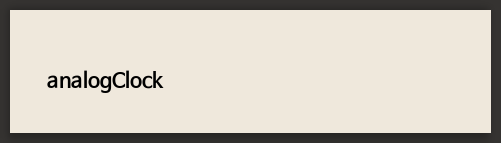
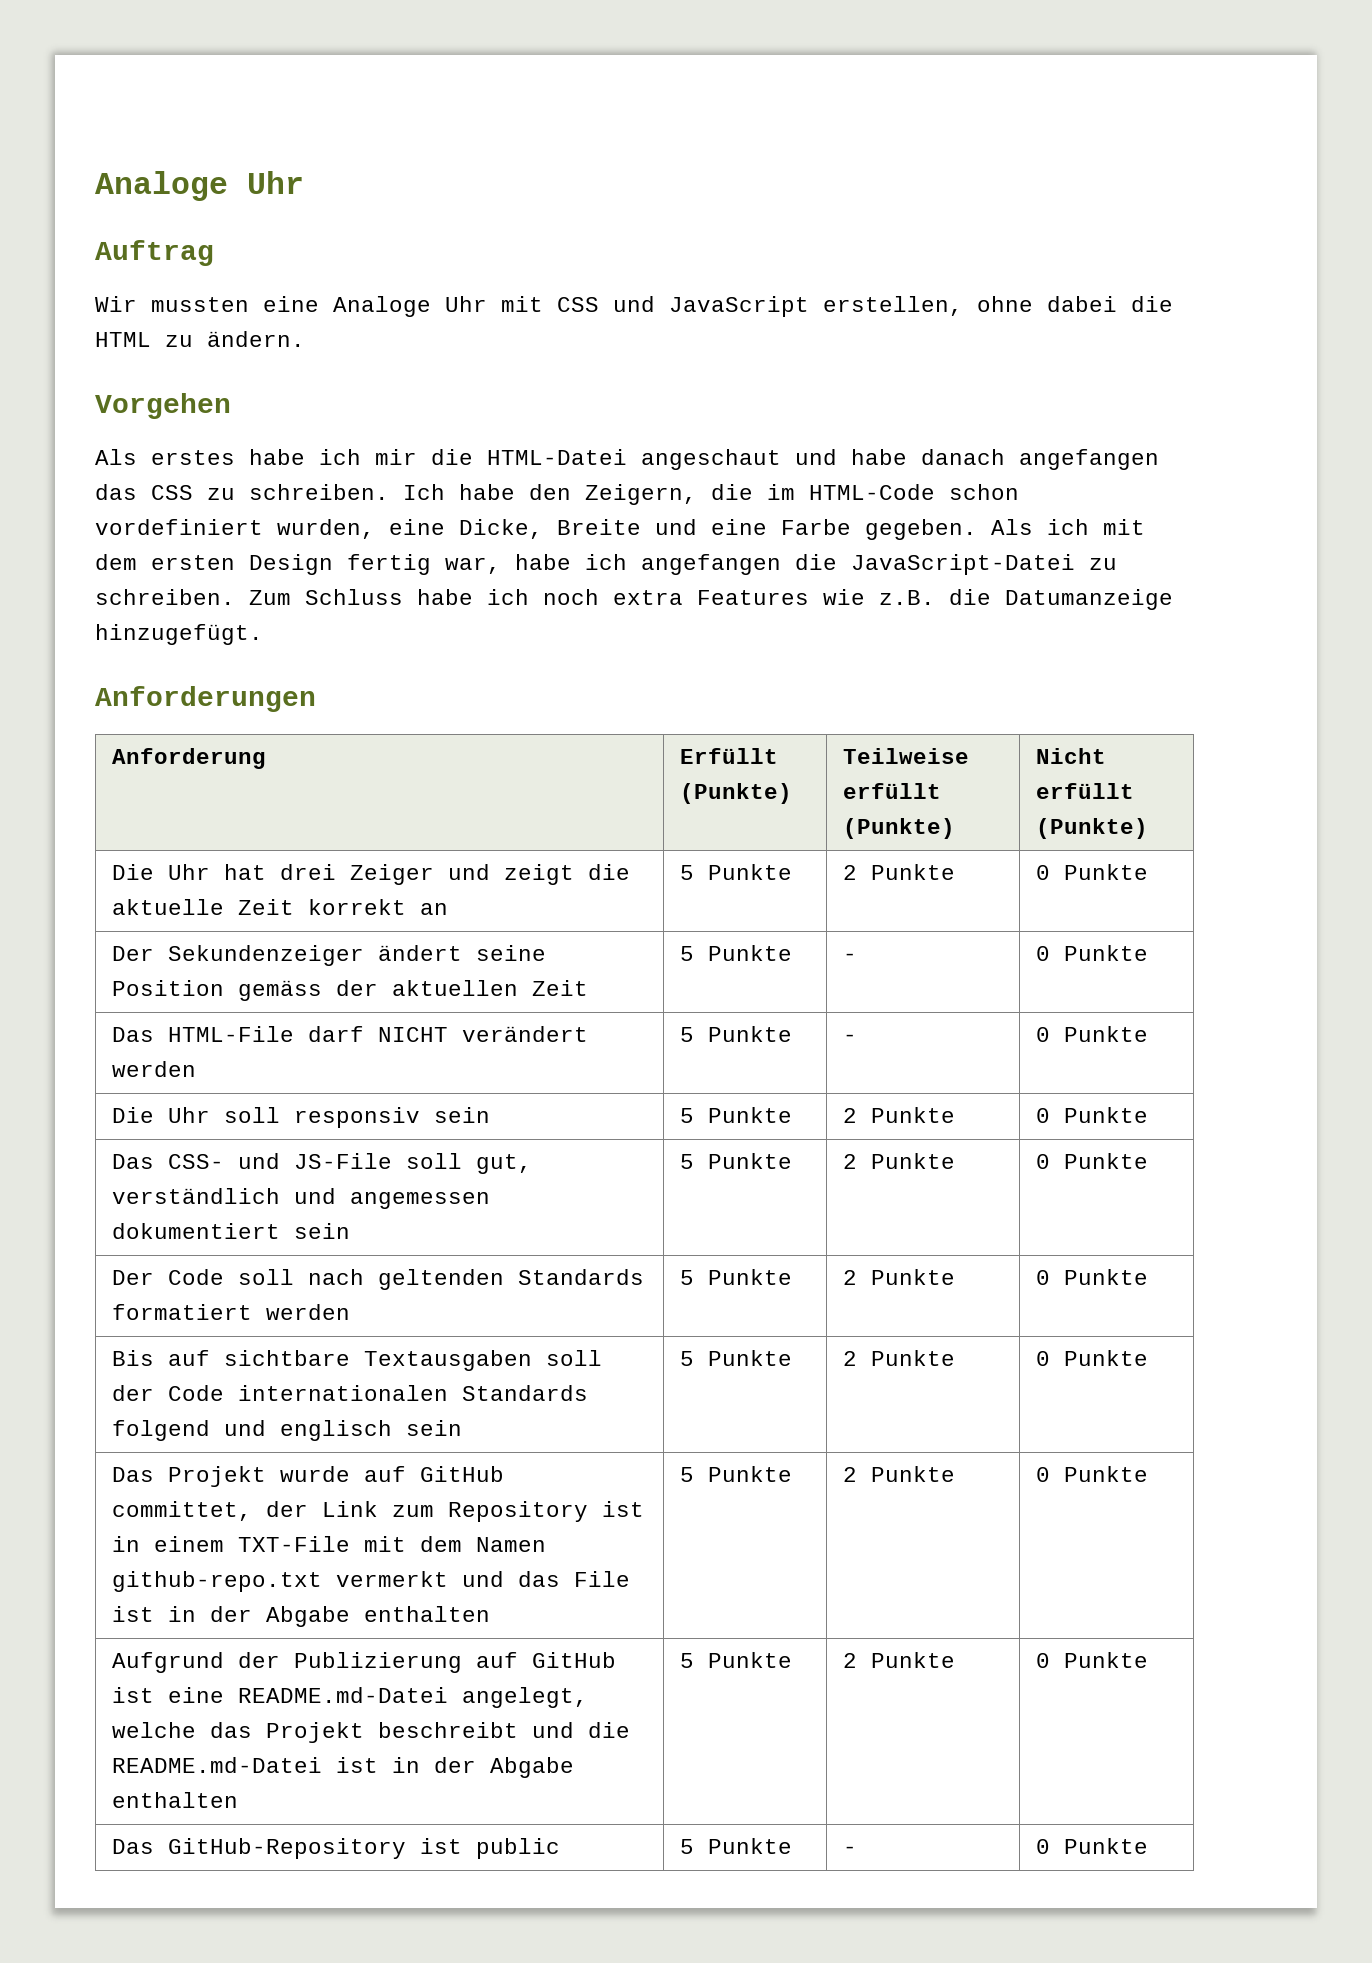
[47,70,164,93] analogClock -> [95,171,304,201] [95,240,214,266] [95,296,1173,317] [95,331,305,347] [95,393,231,419] [95,449,1159,470] [95,484,1019,505] [95,519,1145,540] [95,554,1117,575] [95,589,1173,610] [95,624,263,645] [95,686,316,712] [112,748,267,769] [680,748,779,764] [680,783,793,804] [843,748,970,764] [843,783,942,799] [843,818,956,839] [1036,748,1107,764] [1036,783,1135,799] [1036,818,1149,839] [112,864,631,885] [112,899,449,915] [680,864,793,880] [843,864,956,880] [1036,864,1149,880] [112,945,547,966] [112,980,589,1001] [680,945,793,961] [843,953,858,961] [1036,945,1149,961] [112,1026,589,1042] [112,1061,197,1077] [680,1026,793,1042] [843,1034,858,1042] [1036,1026,1149,1042] [112,1107,491,1128] [680,1107,793,1123] [843,1107,956,1123] [1036,1107,1149,1123] [112,1153,533,1174] [112,1188,491,1209] [112,1223,351,1239] [680,1153,793,1169] [843,1153,956,1169] [1036,1153,1149,1169] [112,1269,645,1290] [112,1304,351,1320] [680,1269,793,1285] [843,1269,956,1285] [1036,1269,1149,1285] [112,1350,603,1371] [112,1385,589,1401] [112,1420,463,1441] [680,1350,793,1366] [843,1350,956,1366] [1036,1350,1149,1366] [112,1466,505,1487] [112,1501,645,1522] [112,1536,547,1552] [112,1571,631,1592] [112,1606,491,1627] [680,1466,793,1482] [843,1466,956,1482] [1036,1466,1149,1482] [112,1652,617,1673] [112,1687,589,1708] [112,1722,631,1743] [112,1757,575,1778] [112,1792,239,1808] [680,1652,793,1668] [843,1652,956,1668] [1036,1652,1149,1668] [112,1838,561,1859] [680,1838,793,1854] [843,1846,858,1854] [1036,1838,1149,1854] Analoge Uhr // Auftrag // Wir mussten eine Analoge Uhr mit CSS und JavaScript erstellen, ohne dabei die HTML zu ändern. // Vorgehen // Als erstes habe ich mir die HTML-Datei angeschaut und habe danach angefangen das CSS zu schreiben. Ich habe den Zeigern, die im HTML-Code schon vordefiniert wurden, eine Dicke, Breite und eine Farbe gegeben. Als ich mit dem ersten Design fertig war, habe ich angefangen die JavaScript-Datei zu schreiben. Zum Schluss habe ich noch extra Features wie z.B. die Datumanzeige hinzugefügt. // Anforderungen // Anforderung | Erfüllt (Punkte) | Teilweise erfüllt (Punkte) | Nicht erfüllt (Punkte) // Die Uhr hat drei Zeiger und zeigt die aktuelle Zeit korrekt an | 5 Punkte | 2 Punkte | 0 Punkte // Der Sekundenzeiger ändert seine Position gemäss der aktuellen Zeit | 5 Punkte | - | 0 Punkte // Das HTML-File darf NICHT verändert werden | 5 Punkte | - | 0 Punkte // Die Uhr soll responsiv sein | 5 Punkte | 2 Punkte | 0 Punkte // Das CSS- und JS-File soll gut, verständlich und angemessen dokumentiert sein | 5 Punkte | 2 Punkte | 0 Punkte // Der Code soll nach geltenden Standards formatiert werden | 5 Punkte | 2 Punkte | 0 Punkte // Bis auf sichtbare Textausgaben soll der Code internationalen Standards folgend und englisch sein | 5 Punkte | 2 Punkte | 0 Punkte // Das Projekt wurde auf GitHub committet, der Link zum Repository ist in einem TXT-File mit dem Namen github-repo.txt vermerkt und das File ist in der Abgabe enthalten | 5 Punkte | 2 Punkte | 0 Punkte // Aufgrund der Publizierung auf GitHub ist eine README.md-Datei angelegt, welche das Projekt beschreibt und die README.md-Datei ist in der Abgabe enthalten | 5 Punkte | 2 Punkte | 0 Punkte // Das GitHub-Repository ist public | 5 Punkte | - | 0 Punkte

